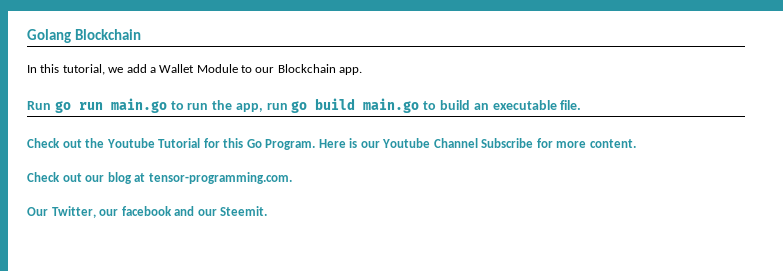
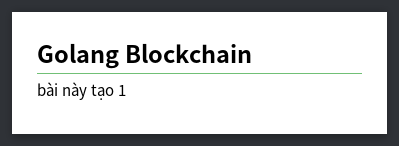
[27,64,363,75] [27,98,582,113] [27,138,636,150] [27,172,292,184] [27,206,268,218] In this tutorial, we add a Wallet Module to our Blockchain app. // Run go run main.go to run the app, run go build main.go to build an executable file. // Check out the Youtube Tutorial for this Go Program. Here is our Youtube Channel Subscribe for more content. // Check out our blog at tensor-programming.com. // Our Twitter, our facebook and our Steemit. -> [37,82,127,100] bài này tạo 1

